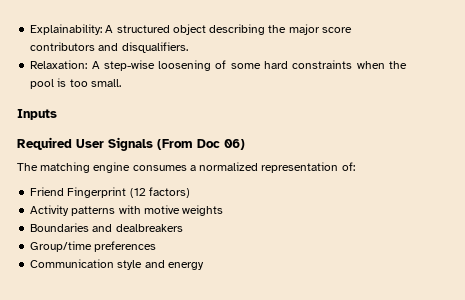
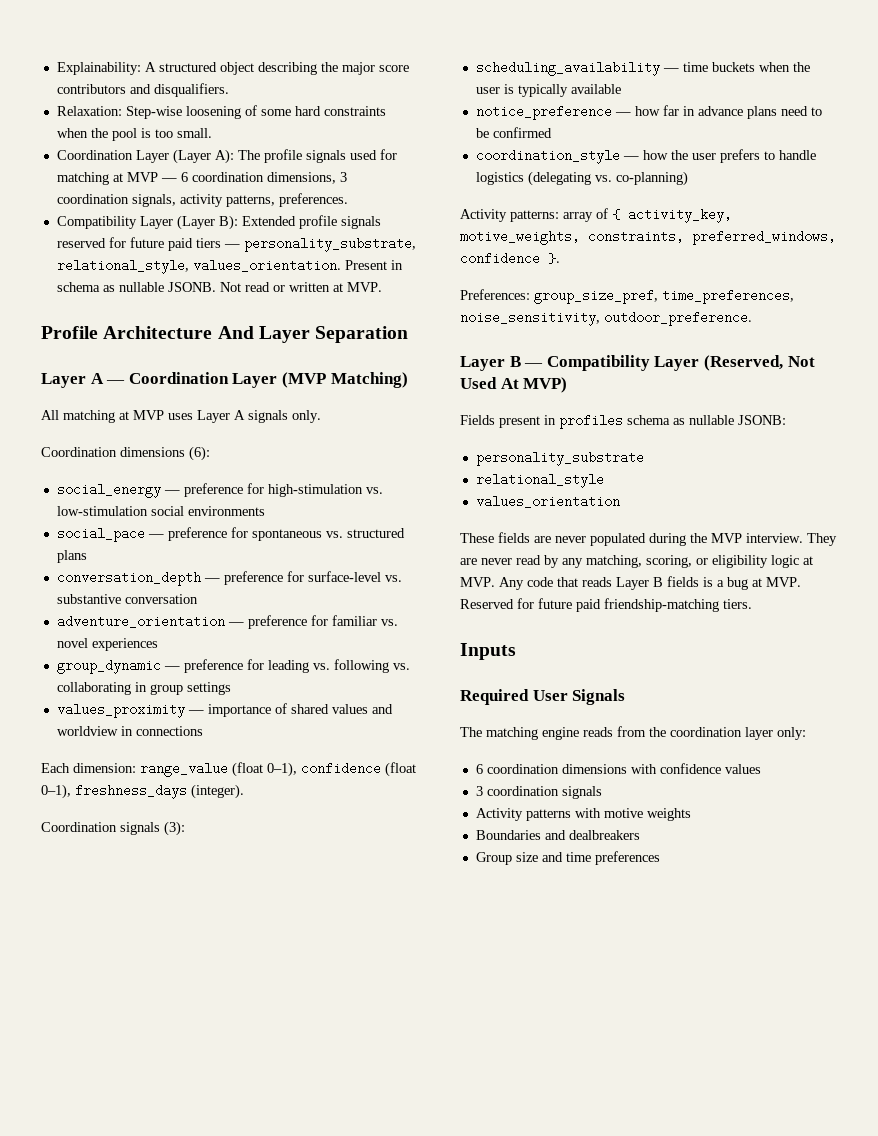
[91,60,155,71] A step-wise -> [125,106,182,119] Step-wise
(121, 83) none -> [56,149,397,164] [56,172,347,185] [56,193,348,207] [56,215,381,230] [56,237,416,252] [56,259,403,274] [56,282,382,292] [41,326,409,343] [41,372,408,388] [41,410,321,423] [41,446,210,461] [56,483,383,498] [56,506,265,516] [56,527,405,542] [56,550,87,563] [56,571,402,586] [56,594,198,604] [56,615,398,629] [56,638,158,651] [56,659,410,674] [56,682,231,695] [56,703,393,718] [56,726,203,736] [41,762,416,777] [41,784,244,799] [41,821,185,836] [475,61,810,76] [475,84,621,97] [475,105,822,120] [475,127,552,138] [475,149,816,164] [475,171,688,186] [460,208,732,223] [460,230,836,245] [460,252,560,265] [460,289,794,304] [460,311,752,326] [460,355,815,371] [460,377,568,393] [460,414,786,429] [475,451,644,466] [475,473,604,488] [475,495,620,508] [460,532,837,546] [460,555,813,568] [460,576,801,590] [460,598,752,612] // Coordination Layer (Layer A): The profile signals used for matching at MVP — 6 coordination dimensions, 3 coordination signals, activity patterns, preferences. // Compatibility Layer (Layer B): Extended profile signals reserved for future paid tiers — personality_substrate, relational_style, values_orientation. Present in schema as nullable JSONB. Not read or written at MVP. // Profile Architecture And Layer Separation // Layer A — Coordination Layer (MVP Matching) // All matching at MVP uses Layer A signals only. // Coordination dimensions (6): // social_energy — preference for high-stimulation vs. low-stimulation social environments // social_pace — preference for spontaneous vs. structured plans // conversation_depth — preference for surface-level vs. substantive conversation // adventure_orientation — preference for familiar vs. novel experiences // group_dynamic — preference for leading vs. following vs. collaborating in group settings // values_proximity — importance of shared values and worldview in connections // Each dimension: range_value (float 0–1), confidence (float 0–1), freshness_days (integer). // Coordination signals (3): // scheduling_availability — time buckets when the user is typically available // notice_preference — how far in advance plans need to be confirmed // coordination_style — how the user prefers to handle logistics (delegating vs. co-planning) // Activity patterns: array of { activity_key, motive_weights, constraints, preferred_windows, confidence }. // Preferences: group_size_pref, time_preferences, noise_sensitivity, outdoor_preference. // Layer B — Compatibility Layer (Reserved, Not Used At MVP) // Fields present in profiles schema as nullable JSONB: // personality_substrate // relational_style // values_orientation // These fields are never populated during the MVP interview. They are never read by any matching, scoring, or eligibility logic at MVP. Any code that reads Layer B fields is a bug at MVP. Reserved for future paid friendship-matching tiers.
[157,139,245,150] (From Doc 06) -> (626, 697) none
[132,162,355,173] [30,187,190,198] consumes a normalized representation of: // Friend Fingerprint (12 factors) -> [583,726,806,740] [475,763,761,774] [475,786,602,799] reads from the coordination layer only: // 6 coordination dimensions with confidence values // 3 coordination signals
[30,241,157,252] [30,259,204,270] Group/time preferences // Communication style and energy -> [475,851,660,865] Group size and time preferences

